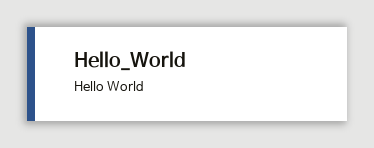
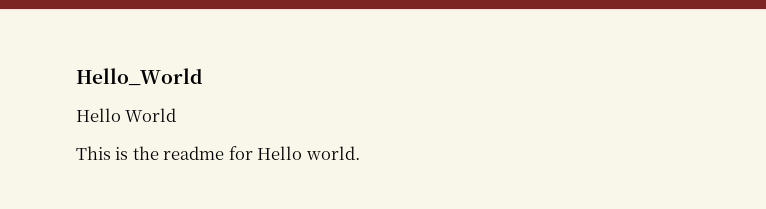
(145, 86) none -> [76,146,360,160] // This is the readme for Hello world.

